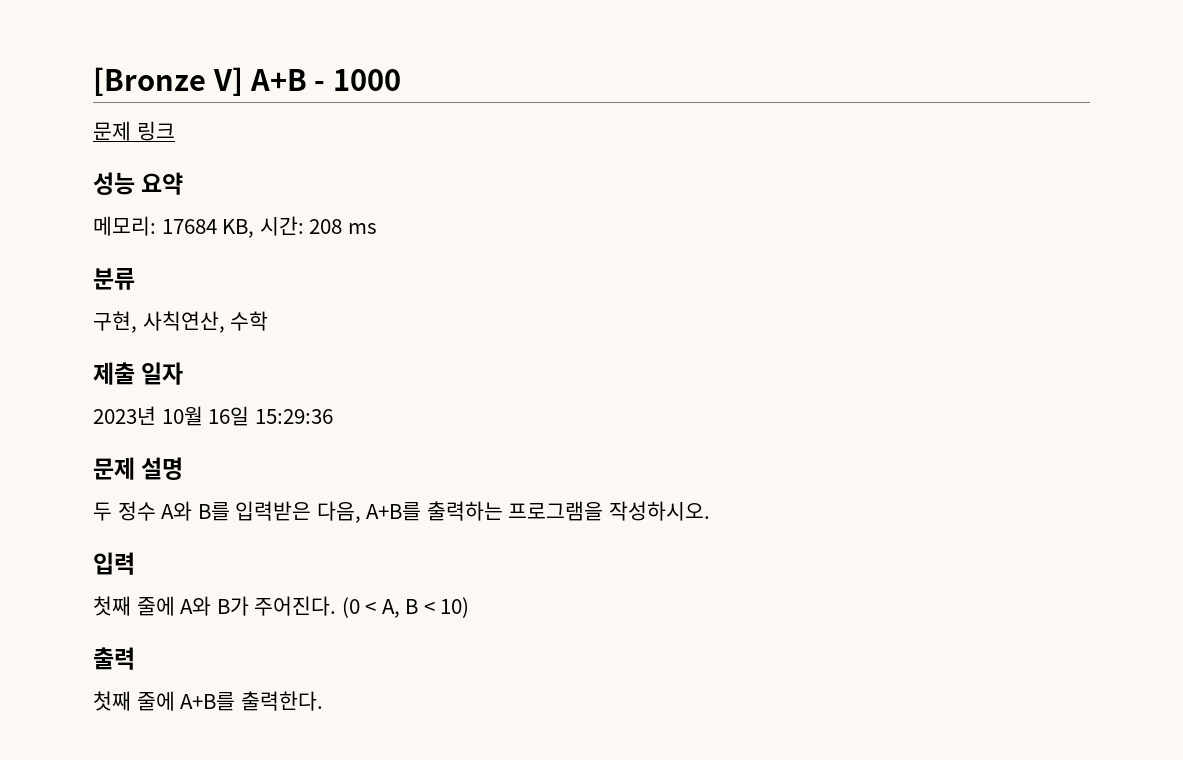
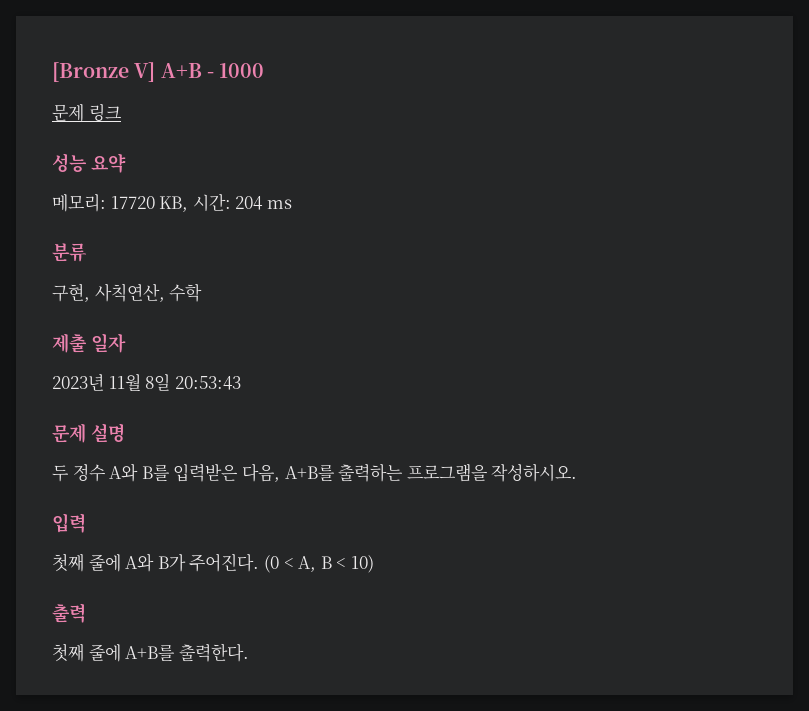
[161,219,217,234] 17684 -> [110,196,155,209] 17720
[309,219,343,234] 208 -> [235,196,264,210] 204
[161,406,333,426] 10월 16일 15:29:36 -> [108,374,241,391] 11월 8일 20:53:43

